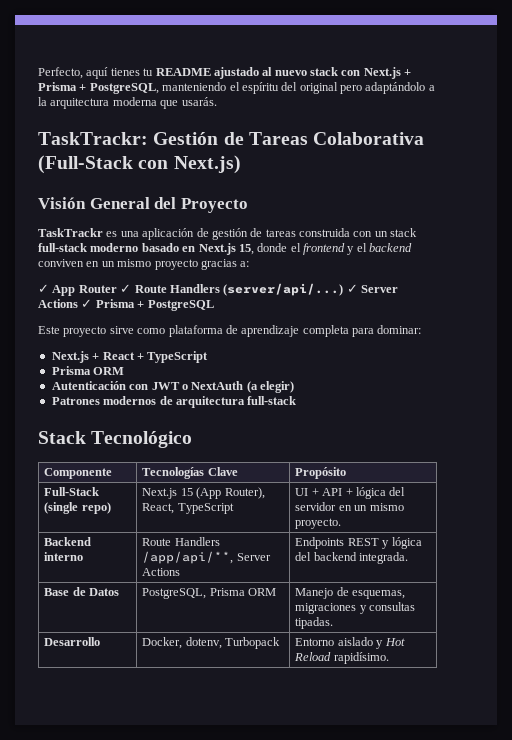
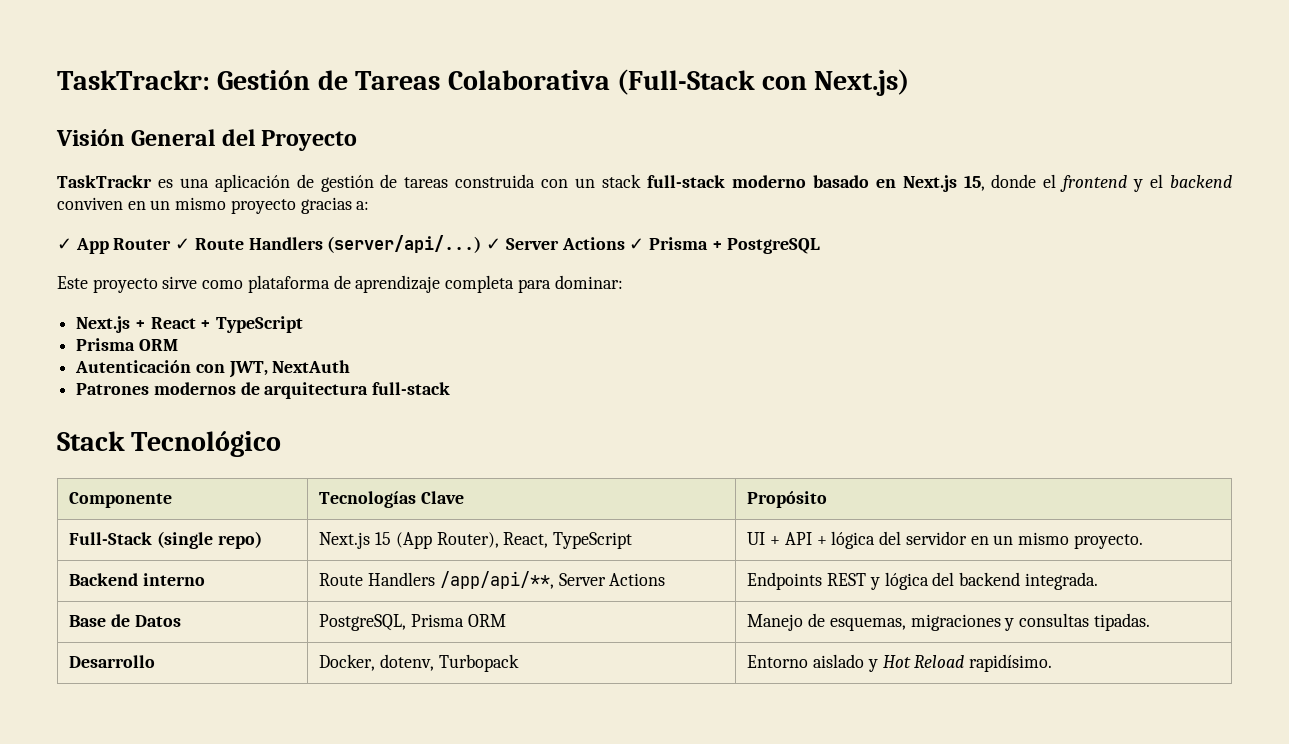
[38,67,412,79] [38,82,435,94] [38,97,217,109] Perfecto, aquí tienes tu README ajustado al nuevo stack con Next.js + Prisma + PostgreSQL, manteniendo el espíritu del original pero adaptándolo a la arquitectura moderna que usarás. // -> (57, 80) none
[151,382,188,390] JWT o -> [228,361,268,378] JWT,
[246,381,294,393] (a elegir) -> (351, 366) none

